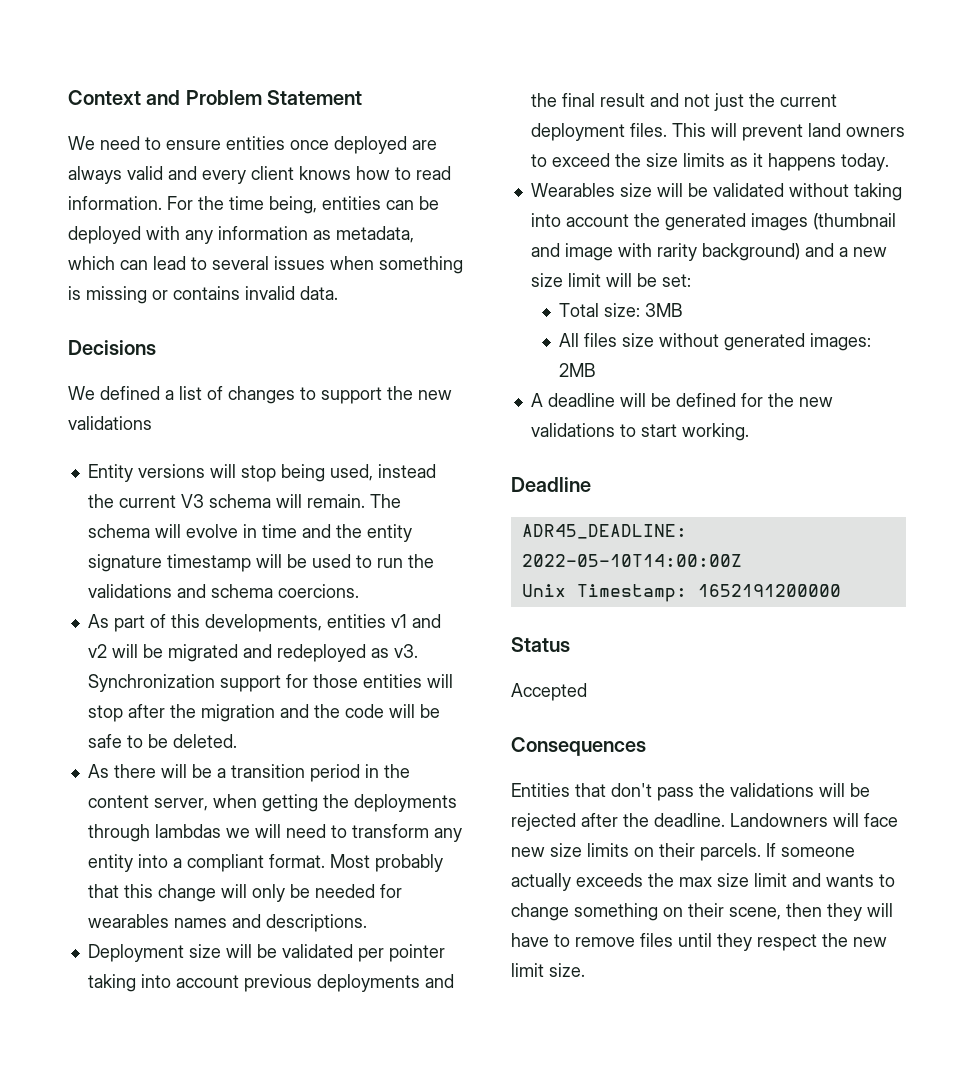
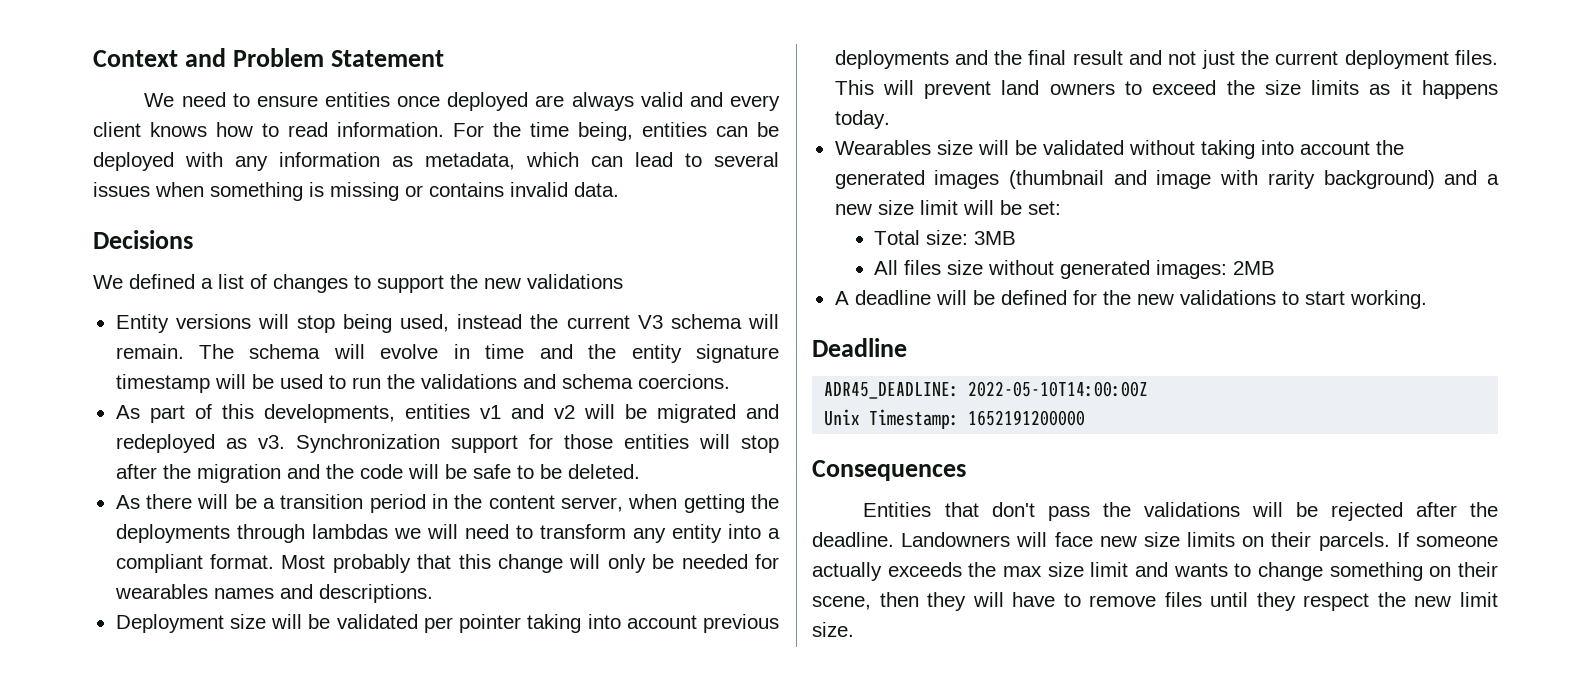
[511,637,570,652] [511,683,587,701] // Status // Accepted -> (1086, 418) none

